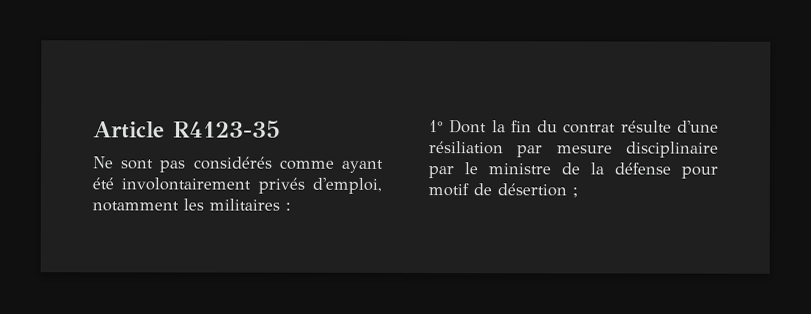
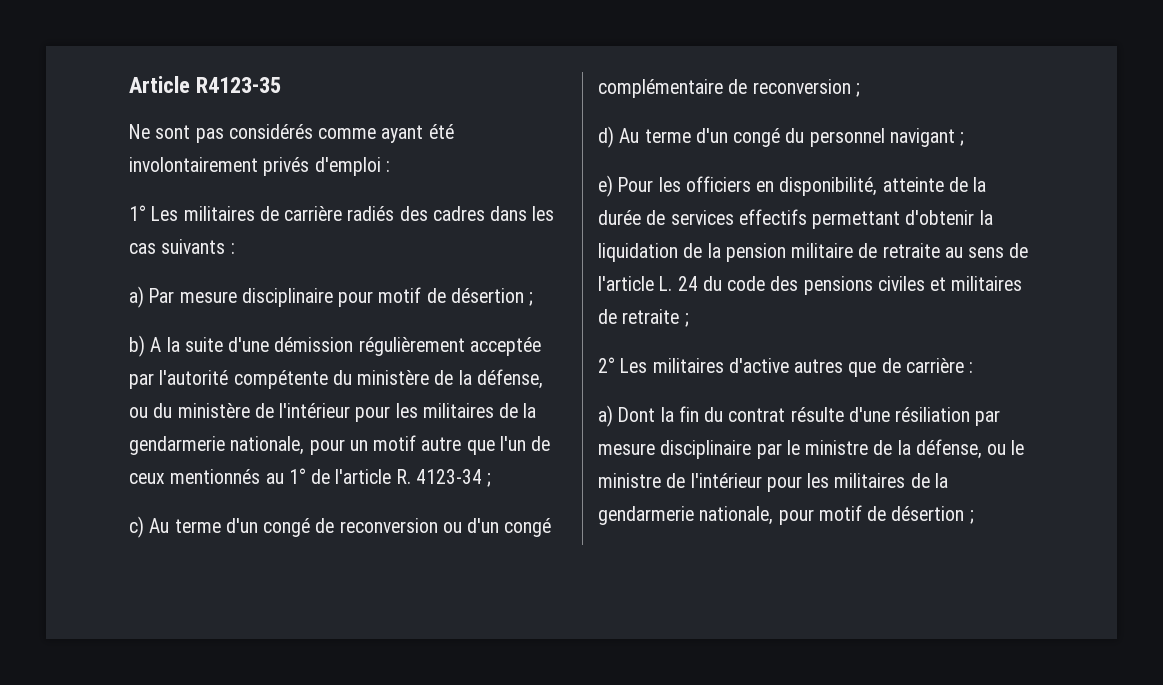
[312,177,382,194] [92,198,291,212] [429,120,444,133] d'emploi, notamment les militaires : // 1° -> [314,157,390,176] [129,205,555,221] [129,239,235,254] [129,286,534,308] [129,335,541,357] [129,369,543,389] [129,403,537,422] [129,435,551,455] [129,468,492,487] [129,516,552,538] [598,79,860,98] [598,126,965,148] [598,175,987,197] [598,209,993,229] [598,243,1029,262] [598,276,1023,295] [598,309,689,327] [598,357,974,377] [598,405,613,427] d'emploi : // 1° Les militaires de carrière radiés des cadres dans les cas suivants : // a) Par mesure disciplinaire pour motif de désertion ; // b) A la suite d'une démission régulièrement acceptée par l'autorité compétente du ministère de la défense, ou du ministère de l'intérieur pour les militaires de la gendarmerie nationale, pour un motif autre que l'un de ceux mentionnés au 1° de l'article R. 4123-34 ; // c) Au terme d'un congé de reconversion ou d'un congé complémentaire de reconversion ; // d) Au terme d'un congé du personnel navigant ; // e) Pour les officiers en disponibilité, atteinte de la durée de services effectifs permettant d'obtenir la liquidation de la pension militaire de retraite au sens de l'article L. 24 du code des pensions civiles et militaires de retraite ; // 2° Les militaires d'active autres que de carrière : // a)
[614,162,671,175] défense -> [915,439,1025,459] [598,473,948,492] [598,506,774,525] défense, ou le ministre de l'intérieur pour les militaires de la gendarmerie nationale,

